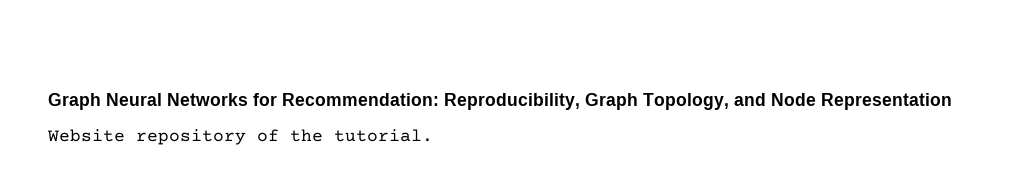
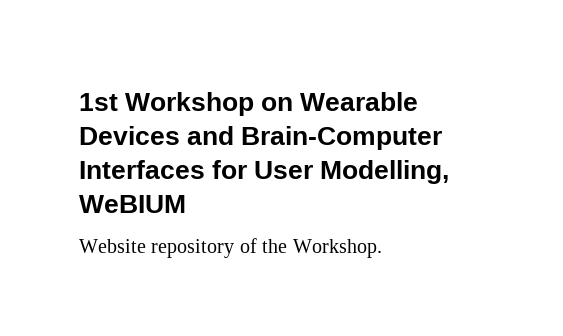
[48,93,952,110] Graph Neural Networks for Recommendation: Reproducibility, Graph Topology, and Node Representation -> [79,92,419,116] [79,126,443,150] [79,160,450,184] [79,195,186,213] 1st Workshop on Wearable Devices and Brain-Computer Interfaces for User Modelling, WeBIUM
[334,129,433,142] tutorial. -> [292,239,382,258] Workshop.

